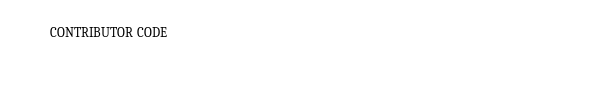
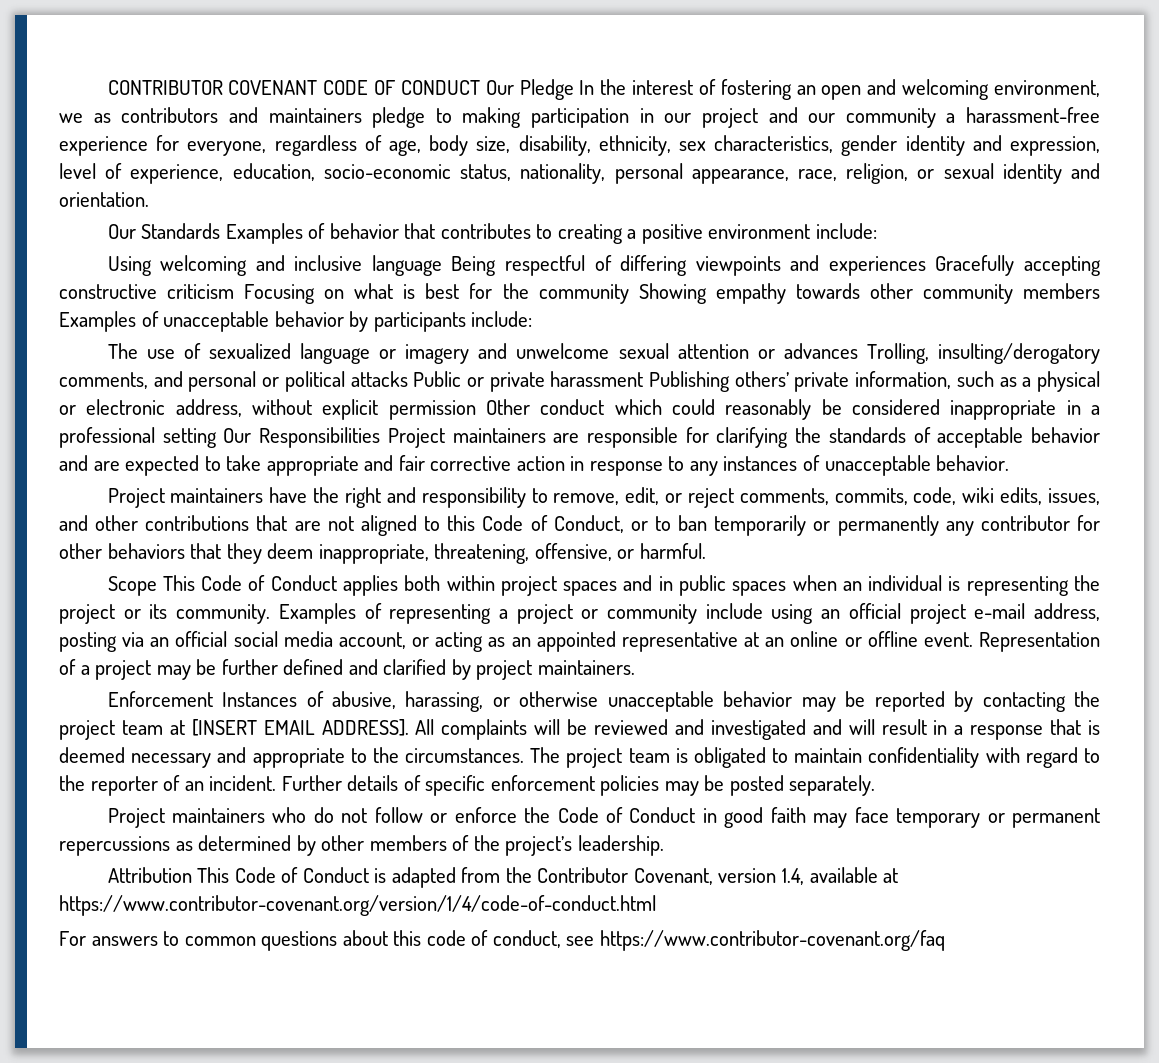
[136,27,167,37] CODE -> [228,79,1101,100] [59,107,1101,128] [59,135,1101,156] [59,163,1100,184] [59,192,149,207] [107,223,878,244] [107,255,1101,276] [59,283,1101,304] [59,311,533,332] [107,343,1100,364] [59,371,1101,392] [59,399,1101,420] [59,427,1100,448] [59,455,1010,476] [107,487,1100,508] [59,515,1100,536] [59,543,706,564] [107,575,1101,596] [59,603,1101,624] [59,631,1100,652] [59,659,635,680] [107,691,1101,712] [59,719,1100,740] [59,747,1100,768] [59,775,876,796] [107,807,1100,828] [59,835,664,856] [107,867,899,888] [59,895,656,916] [59,930,945,951] COVENANT CODE OF CONDUCT Our Pledge In the interest of fostering an open and welcoming environment, we as contributors and maintainers pledge to making participation in our project and our community a harassment-free experience for everyone, regardless of age, body size, disability, ethnicity, sex characteristics, gender identity and expression, level of experience, education, socio-economic status, nationality, personal appearance, race, religion, or sexual identity and orientation. // Our Standards Examples of behavior that contributes to creating a positive environment include: // Using welcoming and inclusive language Being respectful of differing viewpoints and experiences Gracefully accepting constructive criticism Focusing on what is best for the community Showing empathy towards other community members Examples of unacceptable behavior by participants include: // The use of sexualized language or imagery and unwelcome sexual attention or advances Trolling, insulting/derogatory comments, and personal or political attacks Public or private harassment Publishing others’ private information, such as a physical or electronic address, without explicit permission Other conduct which could reasonably be considered inappropriate in a professional setting Our Responsibilities Project maintainers are responsible for clarifying the standards of acceptable behavior and are expected to take appropriate and fair corrective action in response to any instances of unacceptable behavior. // Project maintainers have the right and responsibility to remove, edit, or reject comments, commits, code, wiki edits, issues, and other contributions that are not aligned to this Code of Conduct, or to ban temporarily or permanently any contributor for other behaviors that they deem inappropriate, threatening, offensive, or harmful. // Scope This Code of Conduct applies both within project spaces and in public spaces when an individual is representing the project or its community. Examples of representing a project or community include using an official project e-mail address, posting via an official social media account, or acting as an appointed representative at an online or offline event. Representation of a project may be further defined and clarified by project maintainers. // Enforcement Instances of abusive, harassing, or otherwise unacceptable behavior may be reported by contacting the project team at [INSERT EMAIL ADDRESS]. All complaints will be reviewed and investigated and will result in a response that is deemed necessary and appropriate to the circumstances. The project team is obligated to maintain confidentiality with regard to the reporter of an incident. Further details of specific enforcement policies may be posted separately. // Project maintainers who do not follow or enforce the Code of Conduct in good faith may face temporary or permanent repercussions as determined by other members of the project’s leadership. // Attribution This Code of Conduct is adapted from the Contributor Covenant, version 1.4, available at https://www.contributor-covenant.org/version/1/4/code-of-conduct.html // For answers to common questions about this code of conduct, see https://www.contributor-covenant.org/faq

